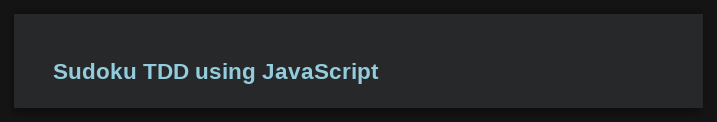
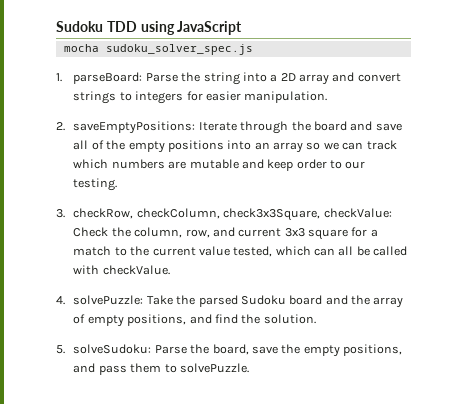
(380, 73) none -> [63,44,253,55] [56,72,401,85] [73,91,328,104] [56,121,402,134] [73,140,397,153] [73,159,366,171] [73,178,118,191] [56,208,392,221] [73,227,378,240] [73,246,408,257] [73,265,170,275] [56,295,404,308] [73,314,316,327] [56,344,403,357] [73,363,249,375] // mocha sudoku_solver_spec.js // 1. parseBoard: Parse the string into a 2D array and convert strings to integers for easier manipulation. // 2. saveEmptyPositions: Iterate through the board and save all of the empty positions into an array so we can track which numbers are mutable and keep order to our testing. // 3. checkRow, checkColumn, check3x3Square, checkValue: Check the column, row, and current 3x3 square for a match to the current value tested, which can all be called with checkValue. // 4. solvePuzzle: Take the parsed Sudoku board and the array of empty positions, and find the solution. // 5. solveSudoku: Parse the board, save the empty positions, and pass them to solvePuzzle.

